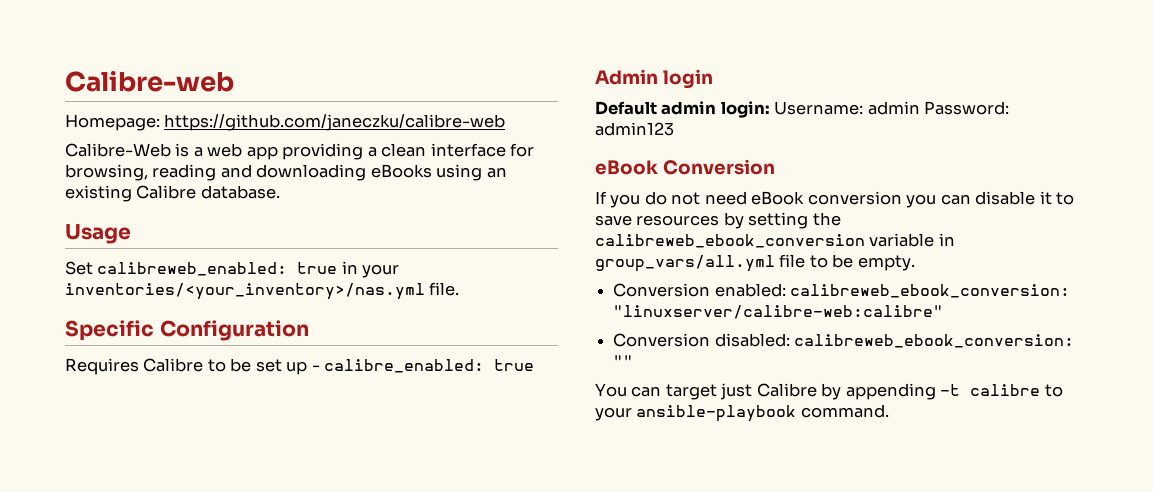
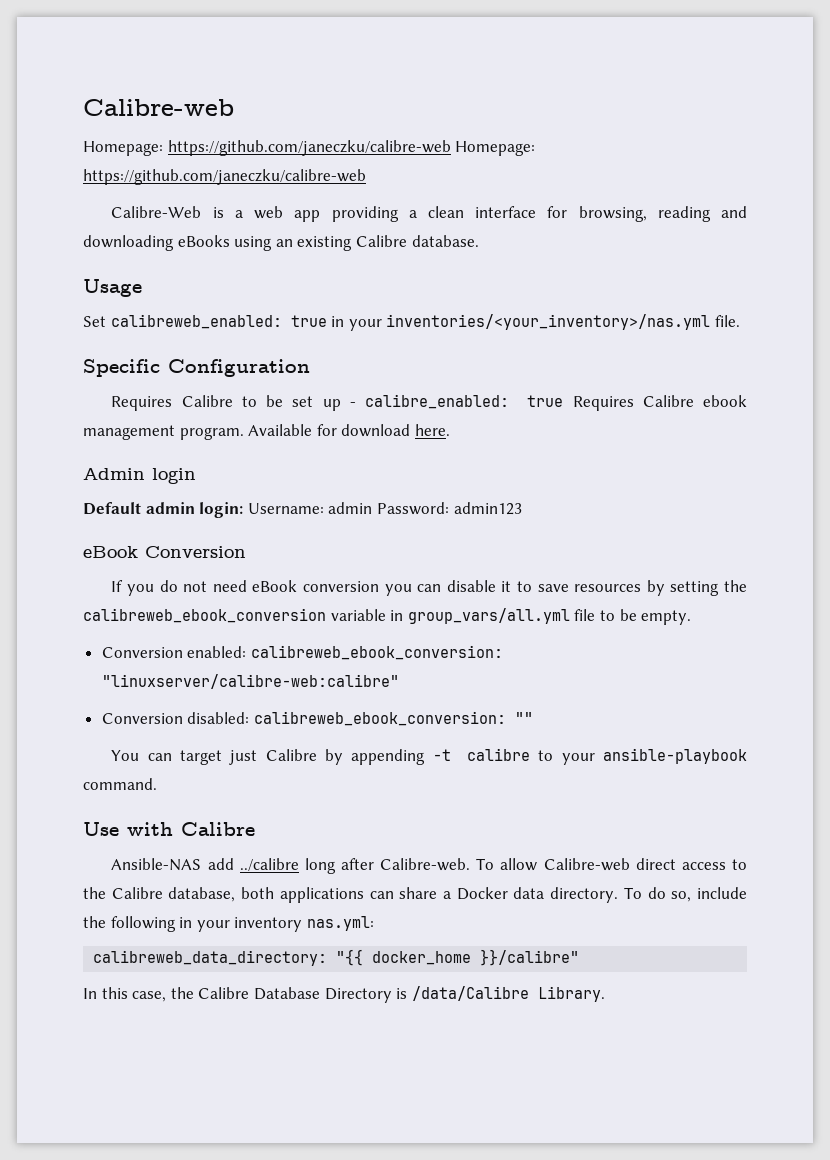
(506, 122) none -> [455,141,536,156] [83,169,366,185] Homepage: https://github.com/janeczku/calibre-web
(535, 365) none -> [572,395,747,411] [83,424,450,440] Requires Calibre ebook management program. Available for download here.
(889, 411) none -> [83,822,255,836] [111,858,747,874] [83,887,747,903] [83,916,374,932] [93,949,580,966] [83,986,605,1003] // Use with Calibre // Ansible-NAS add ../calibre long after Calibre-web. To allow Calibre-web direct access to the Calibre database, both applications can share a Docker data directory. To do so, include the following in your inventory nas.yml: // calibreweb_data_directory: "{{ docker_home }}/calibre" // In this case, the Calibre Database Directory is /data/Calibre Library.

